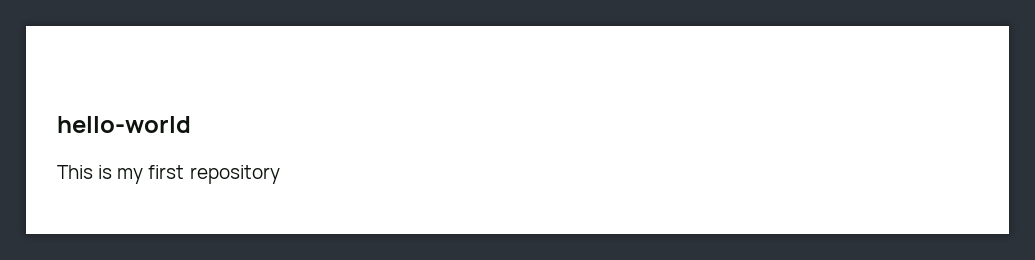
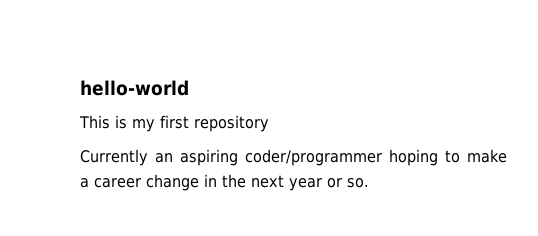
(280, 174) none -> [80,149,507,166] [80,174,369,191] // Currently an aspiring coder/programmer hoping to make a career change in the next year or so.

